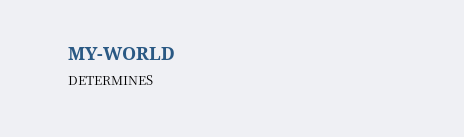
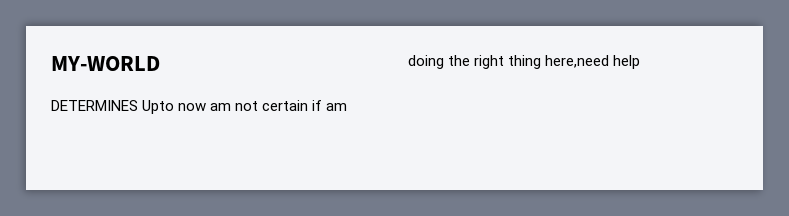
(153, 80) none -> [142,100,348,114] [408,55,641,69] Upto now am not certain if am doing the right thing here,need help

